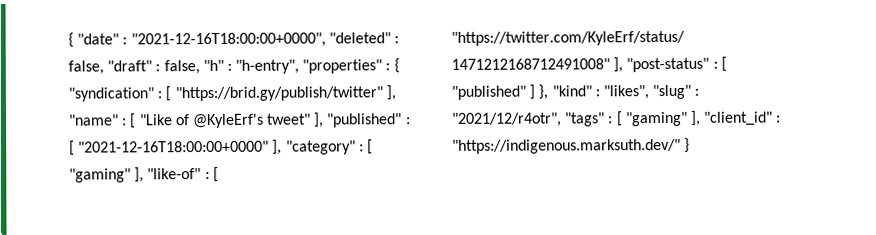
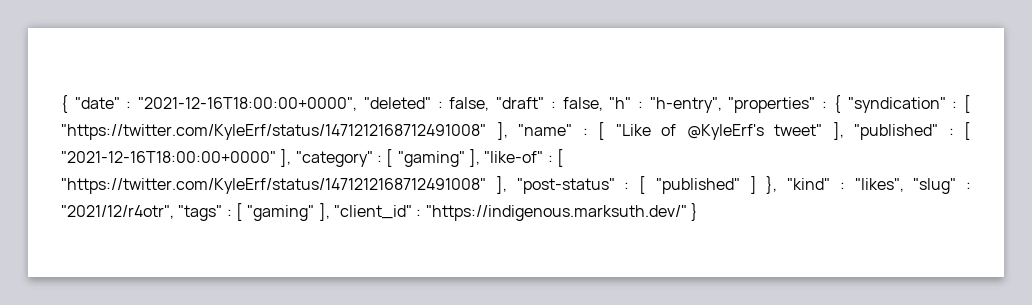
[174,86,383,102] "https://brid.gy/publish/twitter" -> [61,124,486,140] "https://twitter.com/KyleErf/status/1471212168712491008"

